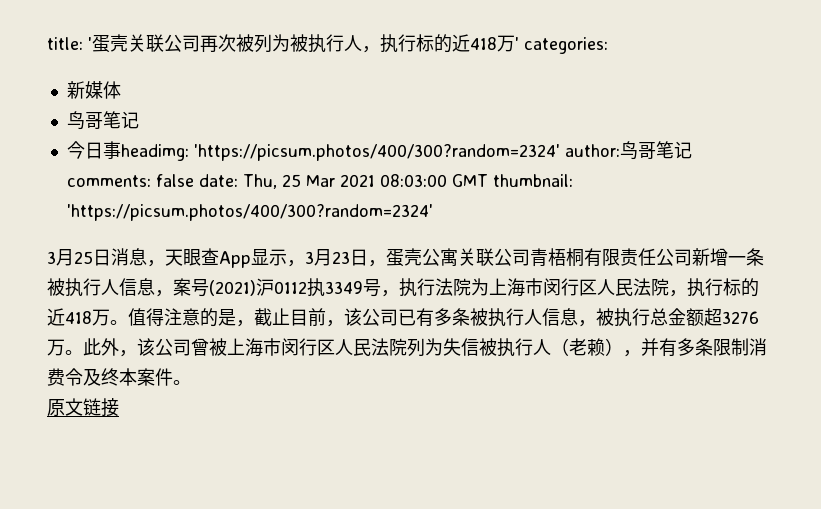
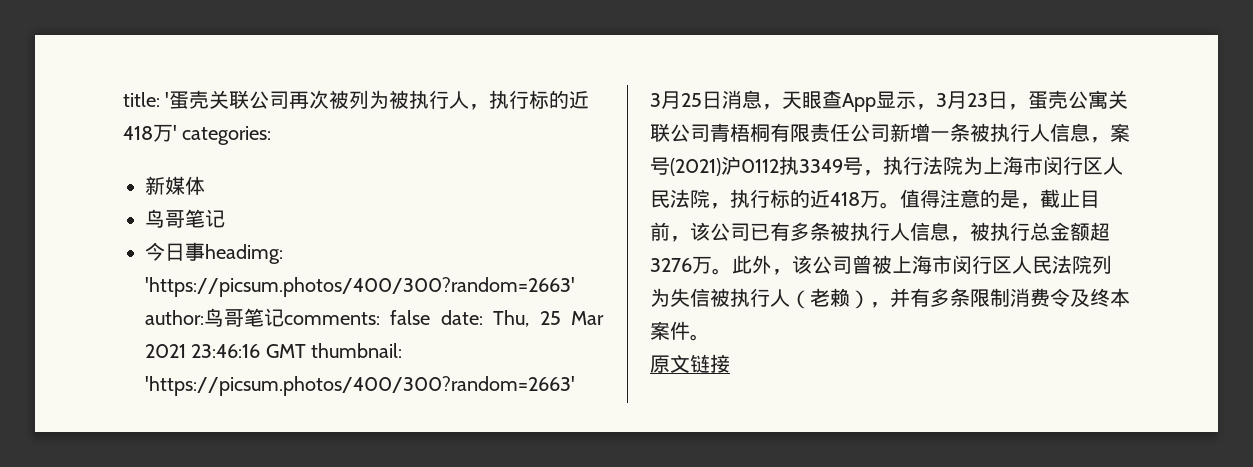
[193,144,560,161] 'https://picsum.photos/400/300?random=2324' -> [145,277,575,297] 'https://picsum.photos/400/300?random=2663'
[379,174,447,187] 08:03:00 -> [191,344,261,358] 23:46:16
[66,204,433,221] 'https://picsum.photos/400/300?random=2324' -> [145,376,575,396] 'https://picsum.photos/400/300?random=2663'

